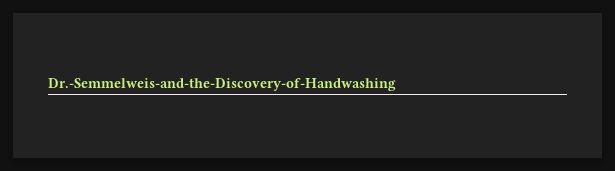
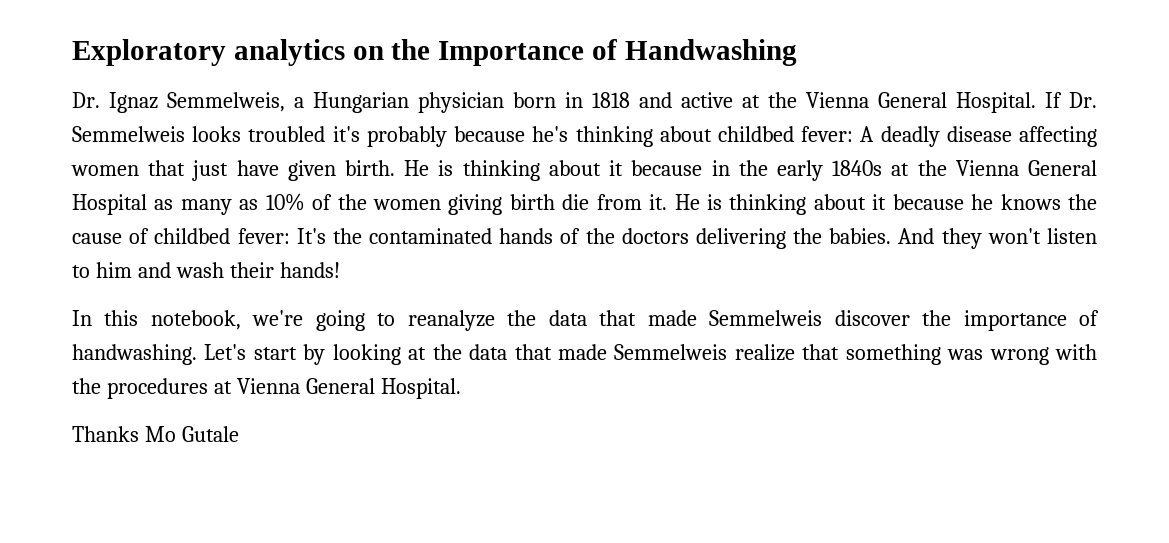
[48,78,396,91] Dr.-Semmelweis-and-the-Discovery-of-Handwashing -> [72,39,797,66] [72,92,1097,113] [72,126,1097,147] [71,160,1097,181] [72,193,1098,215] [72,228,1097,249] [72,262,340,278] [72,310,1099,331] [72,344,1097,365] [72,378,461,399] [72,426,239,442] Exploratory analytics on the Importance of Handwashing // Dr. Ignaz Semmelweis, a Hungarian physician born in 1818 and active at the Vienna General Hospital. If Dr. Semmelweis looks troubled it's probably because he's thinking about childbed fever: A deadly disease affecting women that just have given birth. He is thinking about it because in the early 1840s at the Vienna General Hospital as many as 10% of the women giving birth die from it. He is thinking about it because he knows the cause of childbed fever: It's the contaminated hands of the doctors delivering the babies. And they won't listen to him and wash their hands! // In this notebook, we're going to reanalyze the data that made Semmelweis discover the importance of handwashing. Let's start by looking at the data that made Semmelweis realize that something was wrong with the procedures at Vienna General Hospital. // Thanks Mo Gutale

